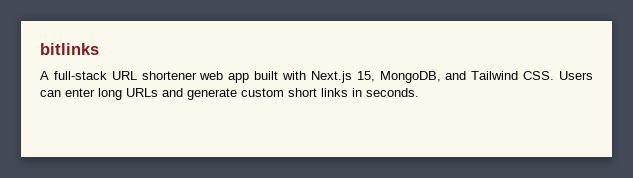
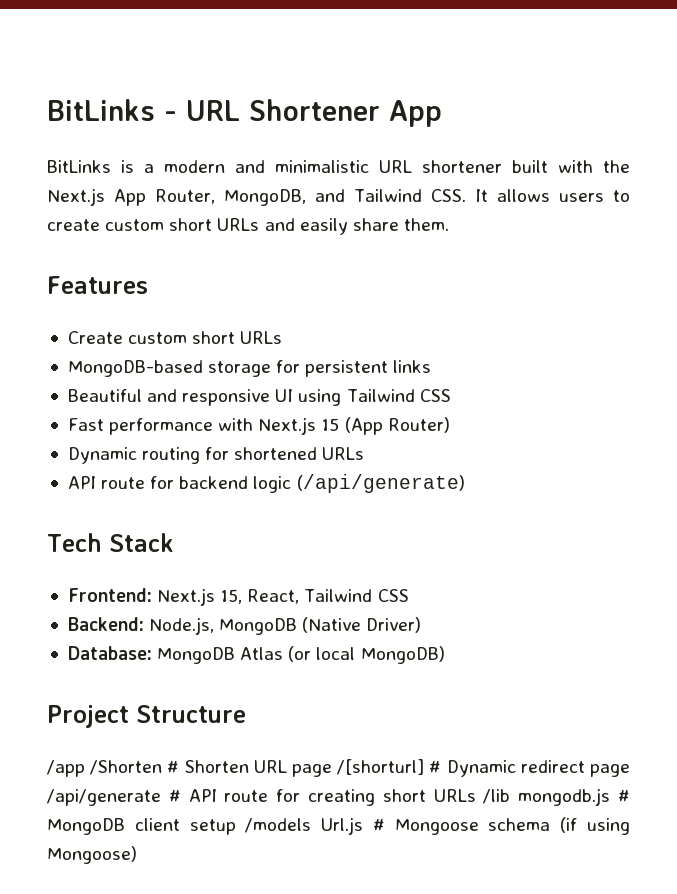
[40,43,99,55] [40,71,593,83] [40,88,419,100] bitlinks // A full-stack URL shortener web app built with Next.js 15, MongoDB, and Tailwind CSS. Users can enter long URLs and generate custom short links in seconds. -> [47,99,442,127] [47,160,630,173] [47,188,630,206] [47,218,449,235] [47,276,148,294] [67,331,283,344] [67,360,432,377] [67,389,451,406] [67,417,450,435] [67,447,365,464] [67,474,465,493] [47,533,173,552] [67,588,409,606] [67,617,422,635] [67,646,445,664] [47,705,246,728] [46,759,630,777] [46,788,630,806] [47,817,630,835] [47,846,137,864] BitLinks - URL Shortener App // BitLinks is a modern and minimalistic URL shortener built with the Next.js App Router, MongoDB, and Tailwind CSS. It allows users to create custom short URLs and easily share them. // Features // Create custom short URLs // MongoDB-based storage for persistent links // Beautiful and responsive UI using Tailwind CSS // Fast performance with Next.js 15 (App Router) // Dynamic routing for shortened URLs // API route for backend logic (/api/generate) // Tech Stack // Frontend: Next.js 15, React, Tailwind CSS // Backend: Node.js, MongoDB (Native Driver) // Database: MongoDB Atlas (or local MongoDB) // Project Structure // /app /Shorten # Shorten URL page /[shorturl] # Dynamic redirect page /api/generate # API route for creating short URLs /lib mongodb.js # MongoDB client setup /models Url.js # Mongoose schema (if using Mongoose)

